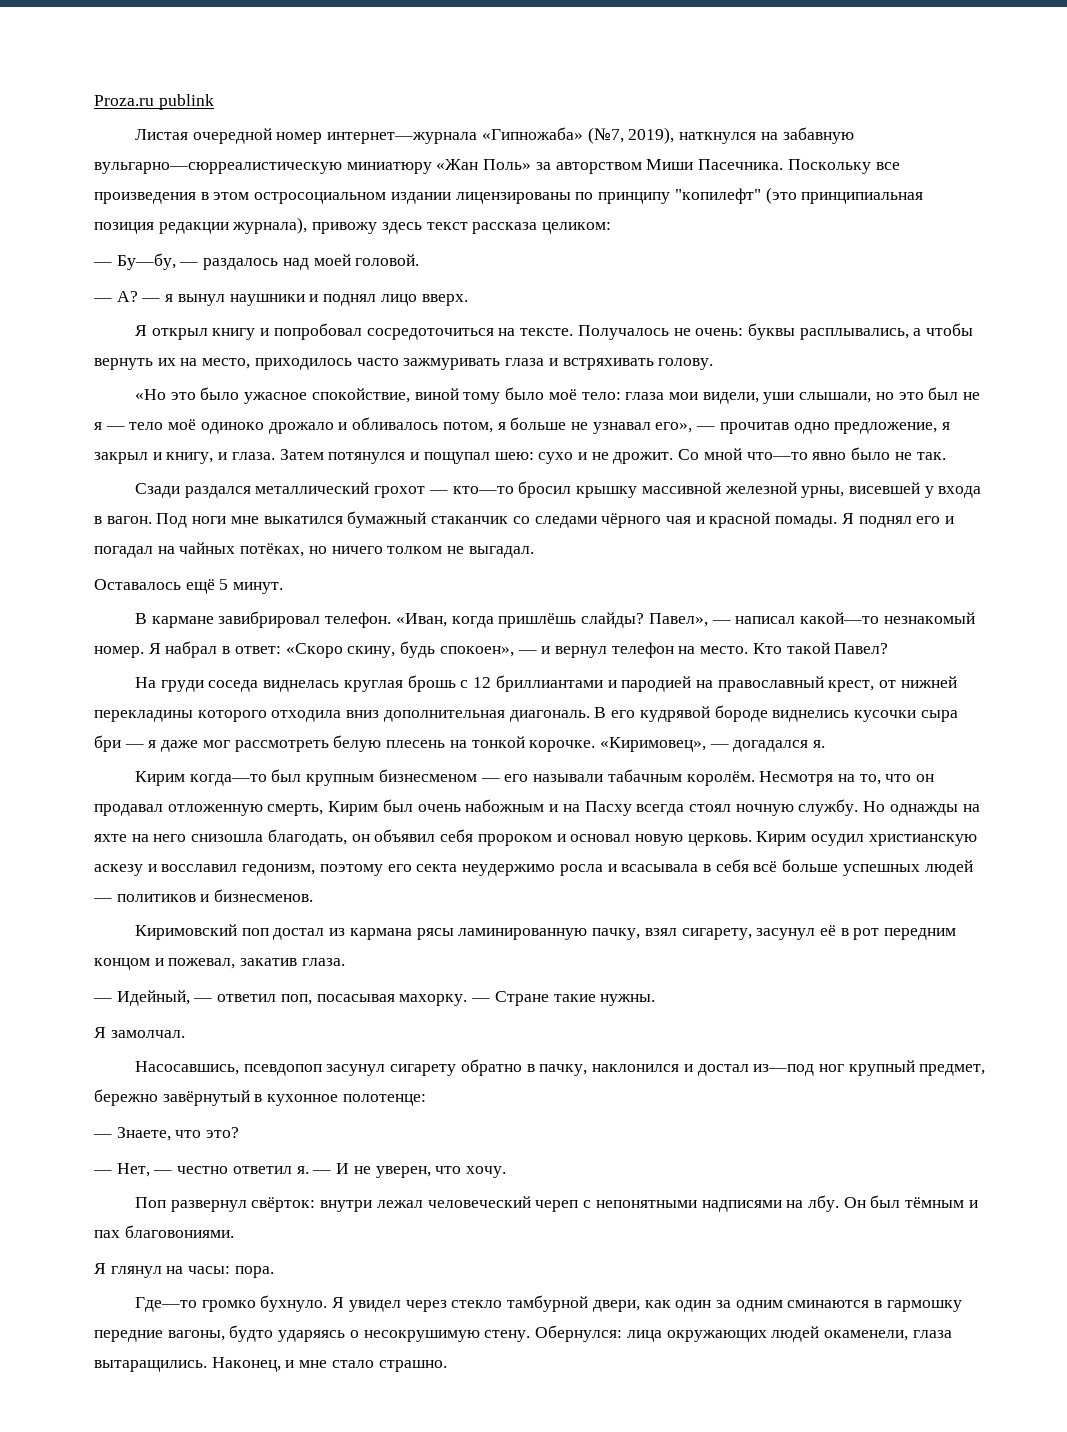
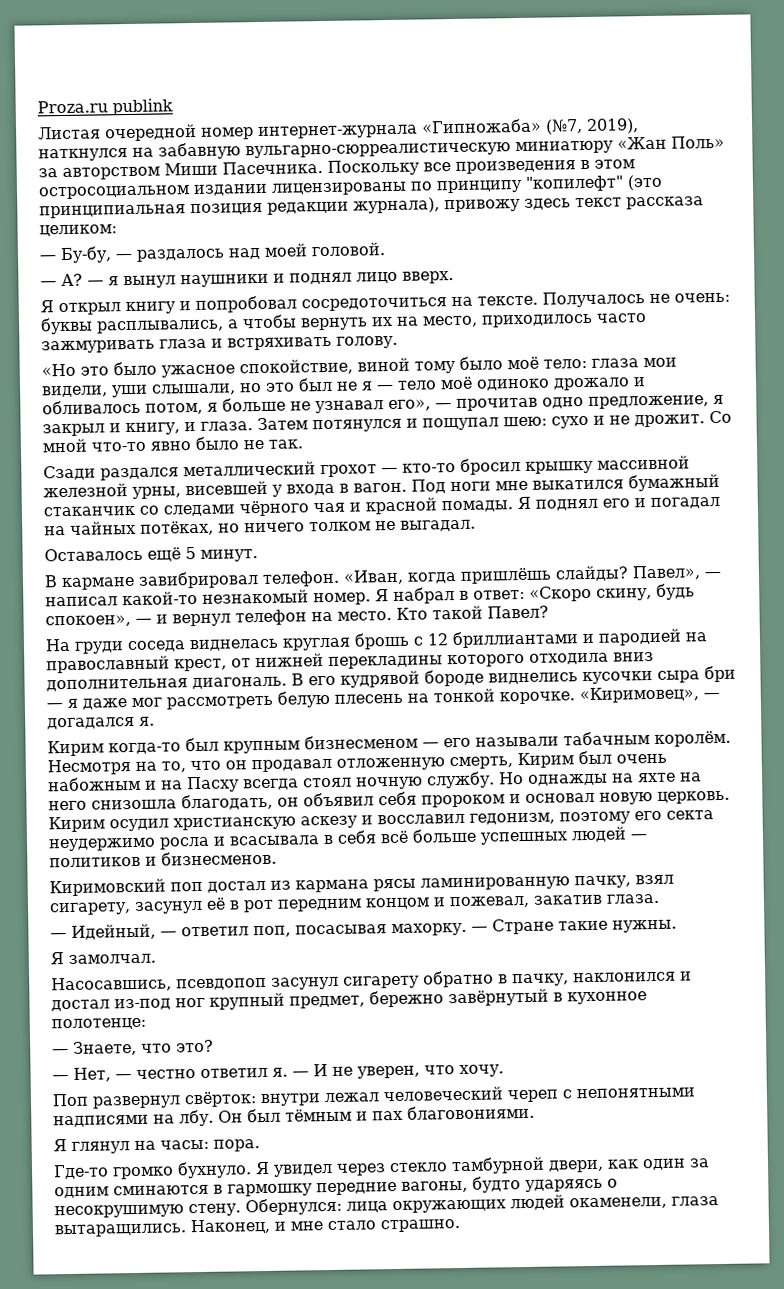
[327,132,478,144] интернет—журнала -> [258,124,418,139] интернет-журнала
[94,162,342,174] вульгарно—сюрреалистическую -> [245,142,511,159] вульгарно-сюрреалистическую
[116,253,176,270] Бу—бу, -> [60,246,112,264] Бу-бу,
[746,452,808,460] что—то -> [91,441,146,452] что-то
[452,486,514,494] кто—то -> [402,463,456,473] кто-то
[799,612,879,624] какой—то -> [122,590,198,606] какой-то
[189,774,267,786] когда—то -> [108,742,181,755] когда-то
[753,1064,815,1076] из—под -> [114,998,171,1011] из-под
[135,1297,198,1312] Где—то -> [53,1164,109,1180] Где-то

